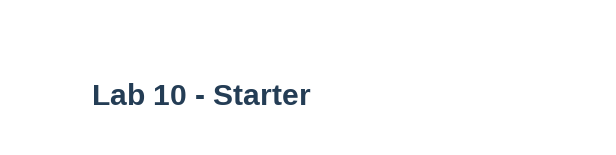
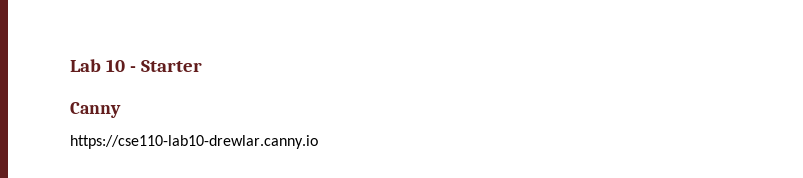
(312, 95) none -> [70,102,121,118] [70,135,318,149] // Canny // https://cse110-lab10-drewlar.canny.io

